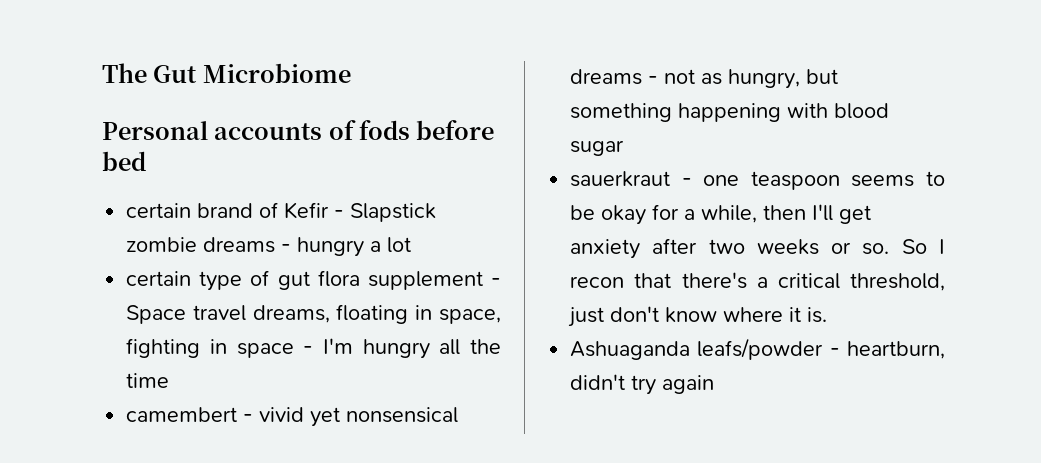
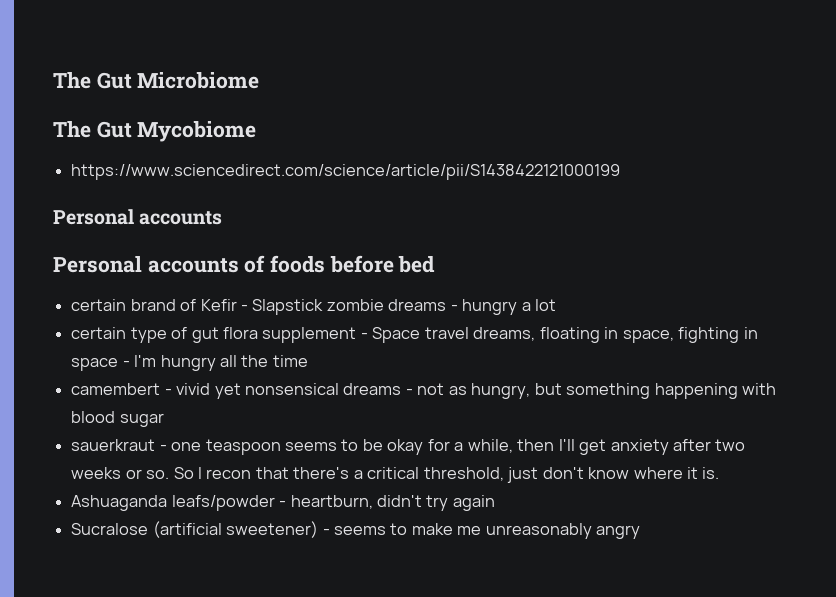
(351, 73) none -> [53,121,257,142] [71,164,621,180] [53,209,223,225] // The Gut Mycobiome // https://www.sciencedirect.com/science/article/pii/S1438422121000199 // Personal accounts
[359,120,411,140] fods -> [270,255,326,273] foods
(715, 384) none -> [71,521,641,539] // Sucralose (artificial sweetener) - seems to make me unreasonably angry

